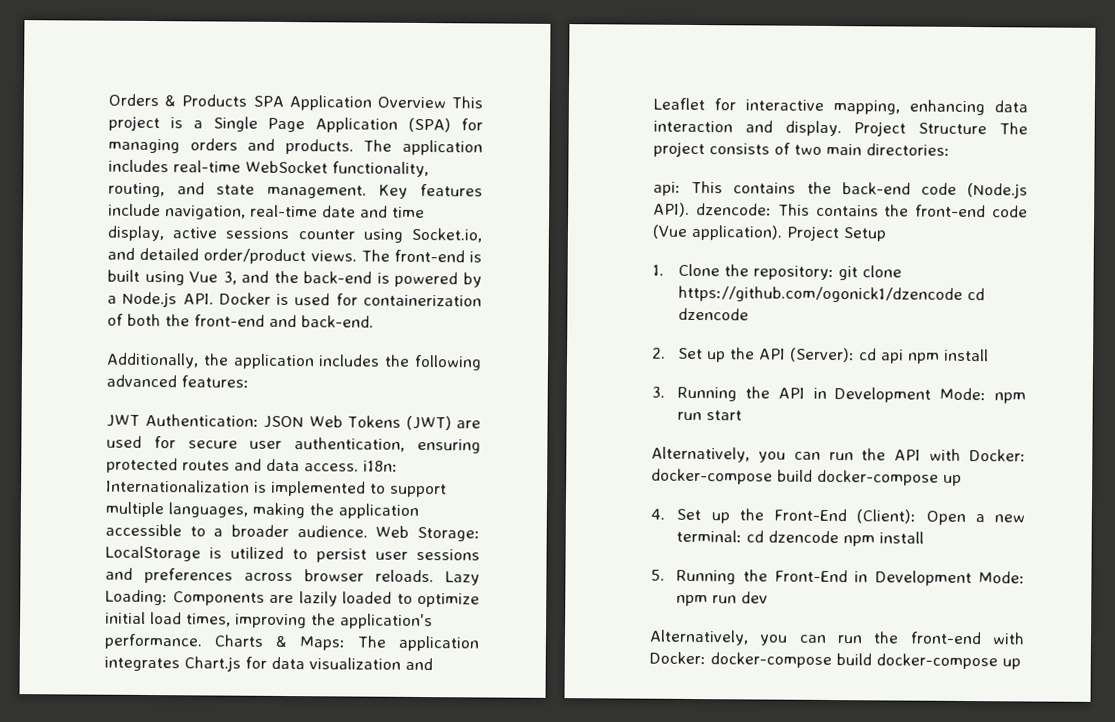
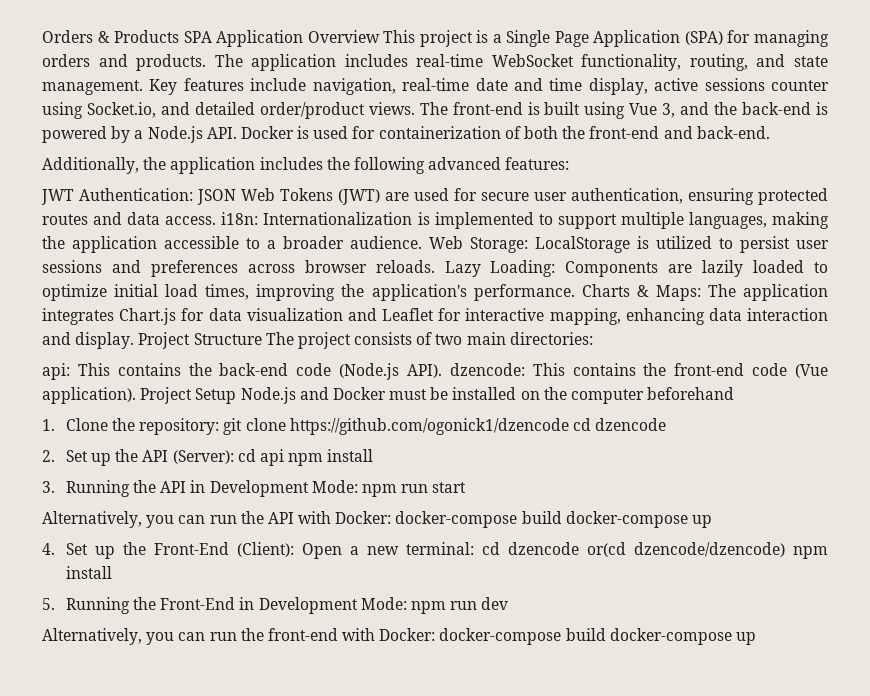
(886, 234) none -> [240,387,735,404] Node.js and Docker must be installed on the computer beforehand
(840, 537) none -> [586,542,785,557] or(cd dzencode/dzencode)

